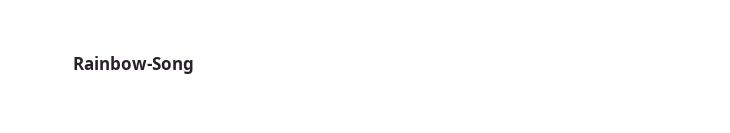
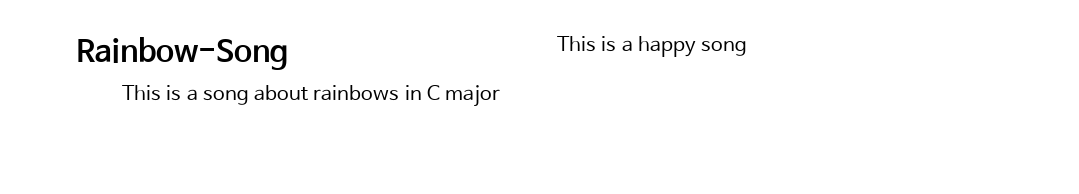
(194, 65) none -> [122,85,501,107] [557,36,748,57] // This is a song about rainbows in C major This is a happy song

